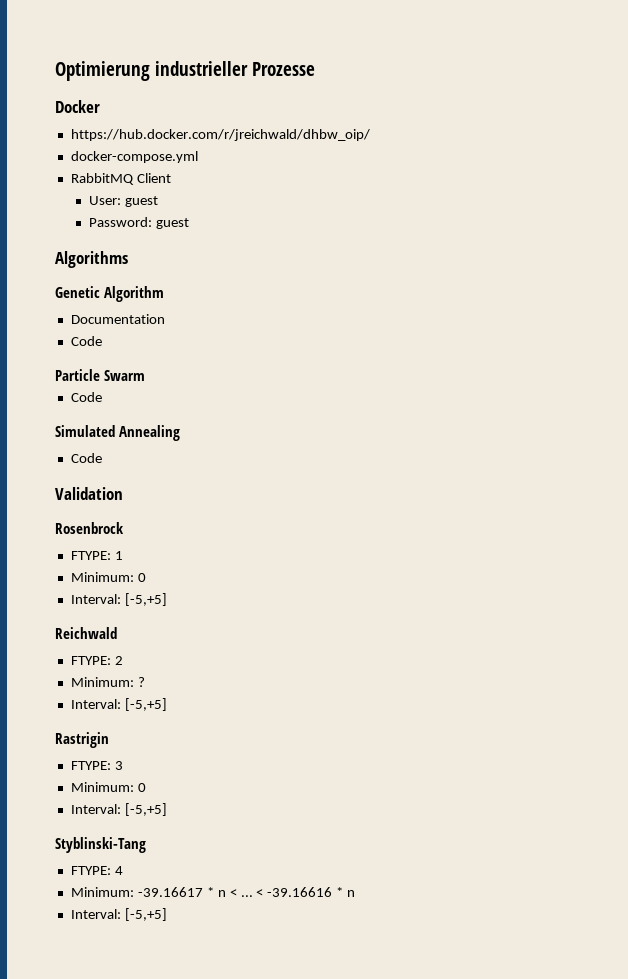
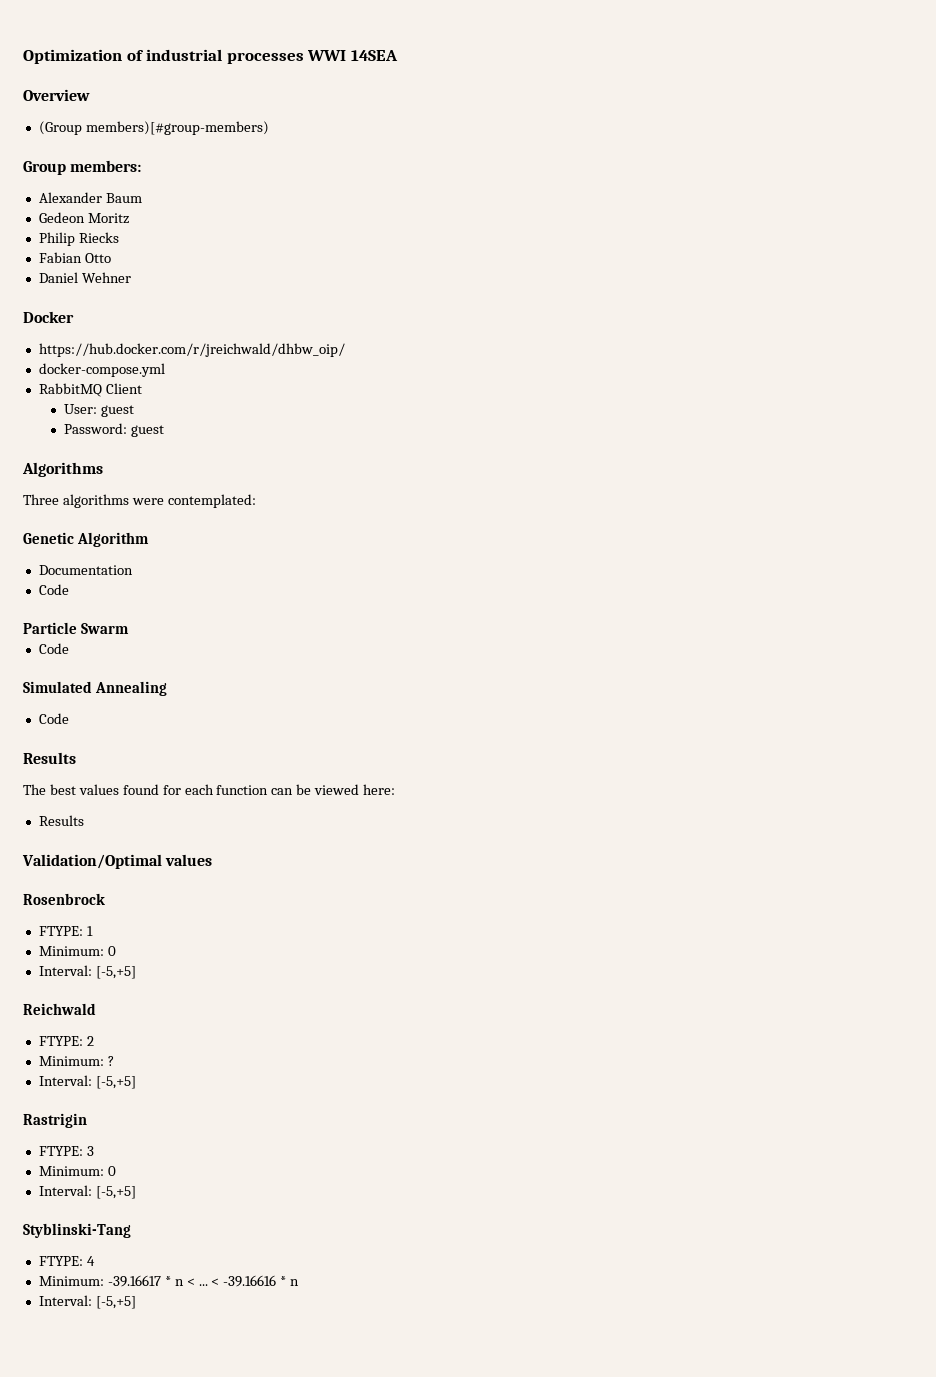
[55,61,315,81] Optimierung industrieller Prozesse -> [23,49,398,64] [23,89,90,101] [38,121,269,135] [23,160,142,175] [38,192,142,203] [38,212,129,224] [38,232,119,246] [38,252,111,263] [38,272,131,283] Optimization of industrial processes WWI 14SEA // Overview // (Group members)[#group-members) // Group members: // Alexander Baum // Gedeon Moritz // Philip Riecks // Fabian Otto // Daniel Wehner
(128, 259) none -> [23,494,256,508] // Three algorithms were contemplated:
[55,487,123,500] Validation -> [23,752,76,764] [23,784,396,795] [38,815,84,826] [22,854,213,869] Results // The best values found for each function can be viewed here: // Results // Validation/Optimal values

